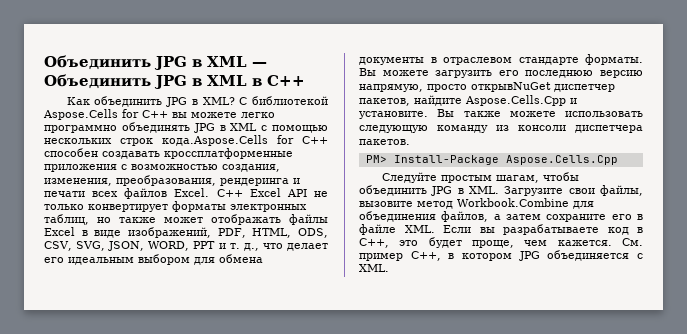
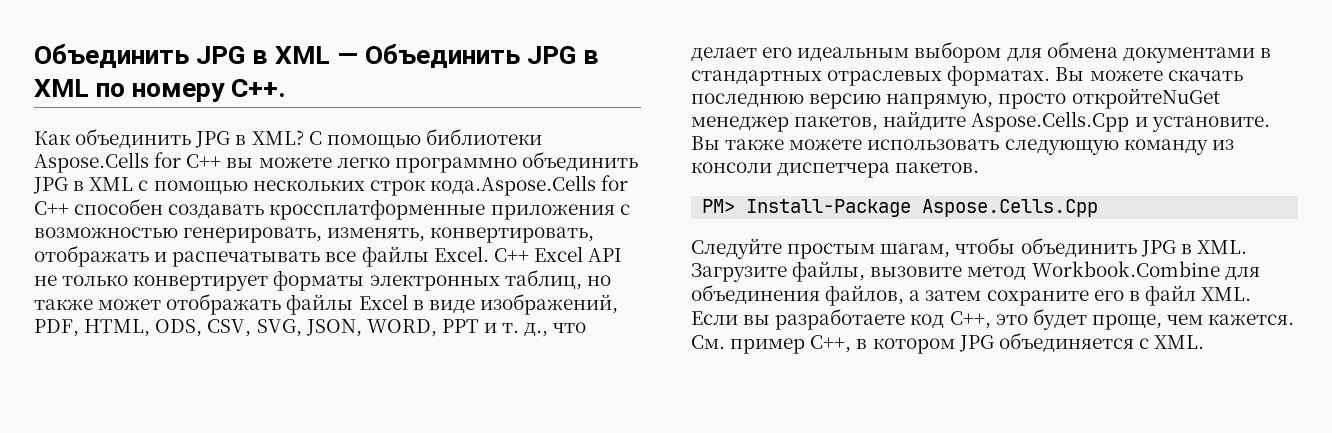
[252,75,305,86] в C++ -> [96,79,287,102] по номеру C++.
[251,96,328,105] библиотекой -> [326,128,542,149] помощью библиотеки
[121,122,190,133] объединять -> [521,151,638,172] объединить
[222,164,280,172] [44,175,300,186] [44,188,168,199] создания, изменения, преобразования, рендеринга и печати всех файлов -> [183,227,595,243] [34,245,429,267] генерировать, изменять, конвертировать, отображать и распечатывать все файлы
[359,54,643,65] [359,68,519,78] документы в отраслевом стандарте форматы. Вы можете загрузить его -> [1122,47,1271,63] [691,65,1243,86] документами в стандартных отраслевых форматах. Вы можете скачать
[471,82,615,92] открывNuGet диспетчер -> [1071,88,1220,109] [691,116,789,132] откройтеNuGet менеджер
[568,188,595,194] свои -> (787, 272) none
[359,224,396,235] файле -> [1144,285,1196,306] файл
[503,224,643,235] разрабатываете код в -> [775,308,945,330] разработаете код

